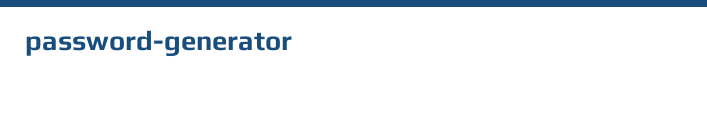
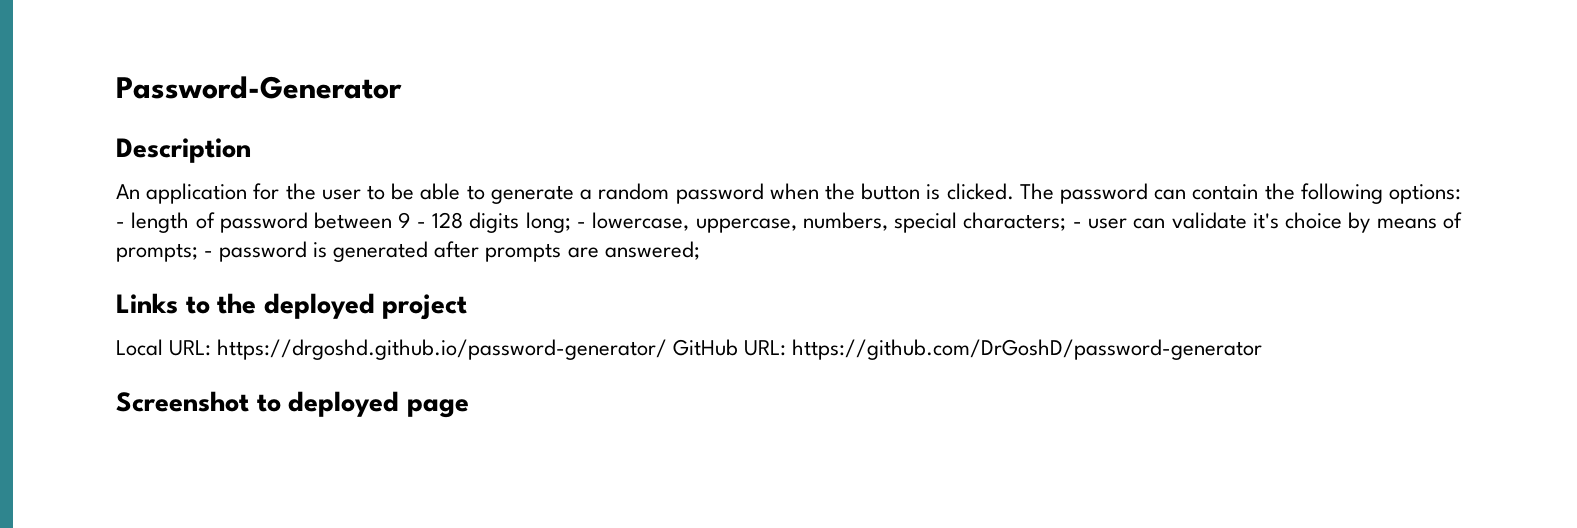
[25,30,292,57] password-generator -> [116,76,402,99] [116,138,251,163] [116,183,1461,204] [116,212,1463,233] [116,241,700,262] [116,293,468,320] [116,339,1263,360] [116,391,469,418] Password-Generator // Description // An application for the user to be able to generate a random password when the button is clicked. The password can contain the following options: - length of password between 9 - 128 digits long; - lowercase, uppercase, numbers, special characters; - user can validate it's choice by means of prompts; - password is generated after prompts are answered; // Links to the deployed project // Local URL: https://drgoshd.github.io/password-generator/ GitHub URL: https://github.com/DrGoshD/password-generator // Screenshot to deployed page

